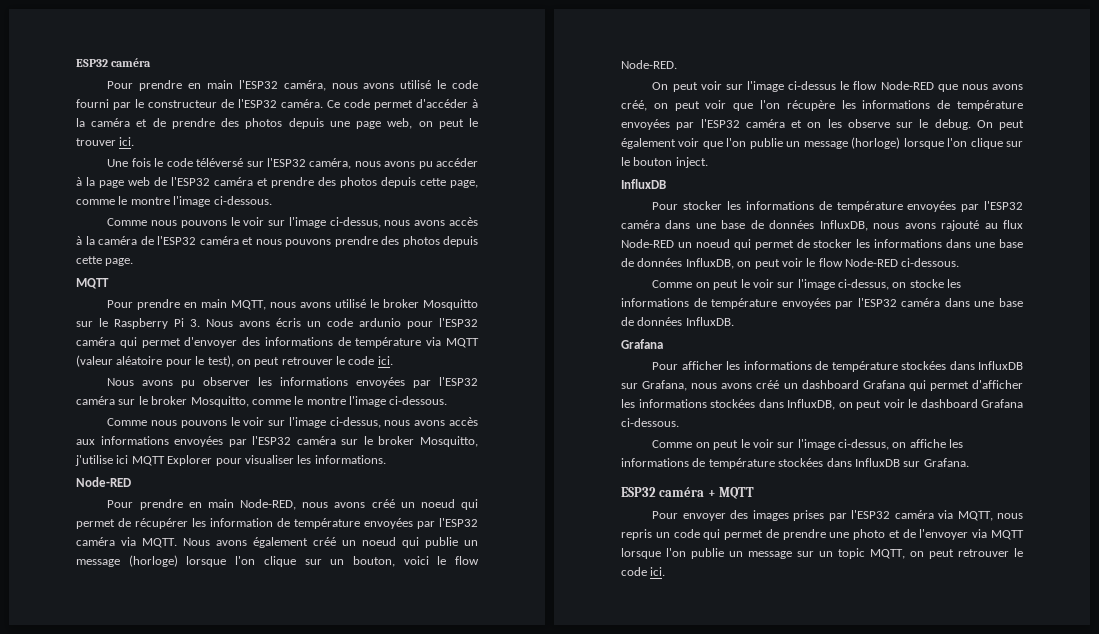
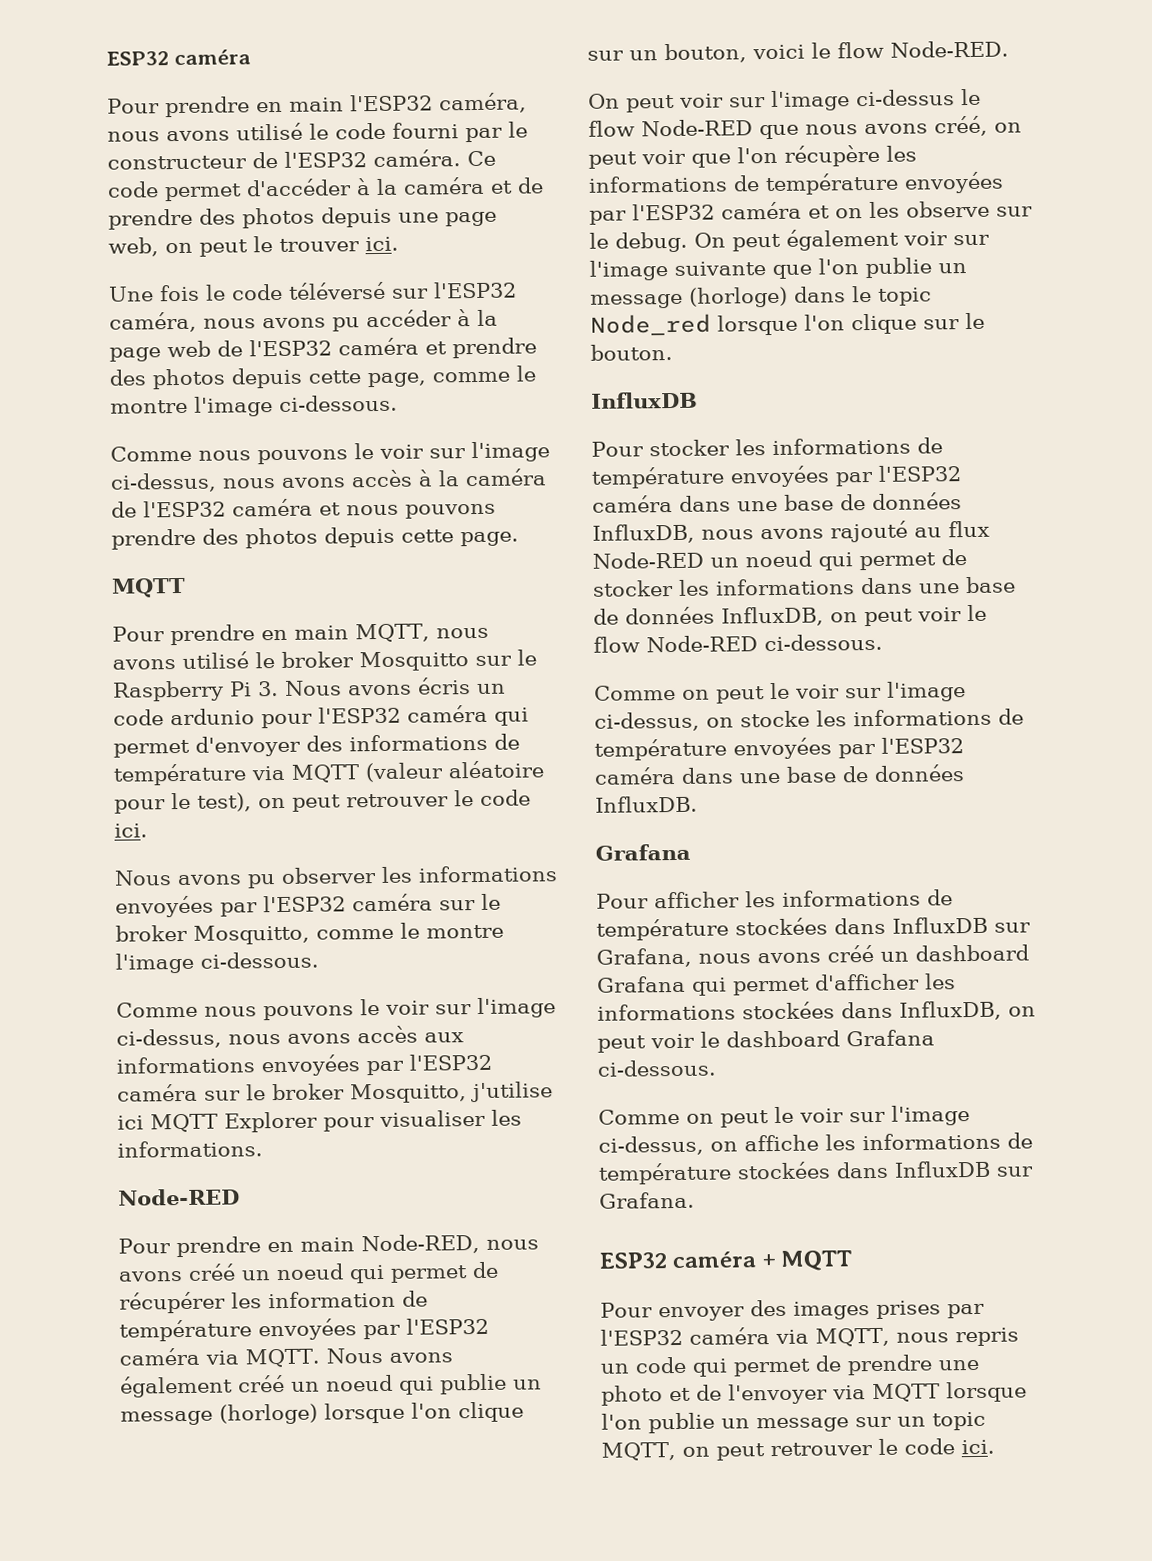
(700, 142) none -> [953,234,990,246] [589,260,766,281] sur l'image suivante
(901, 143) none -> [794,285,932,306] [590,313,711,336] dans le topic Node_red
[633,157,708,168] bouton inject. -> [590,343,673,361] bouton.

